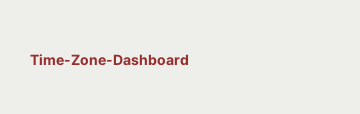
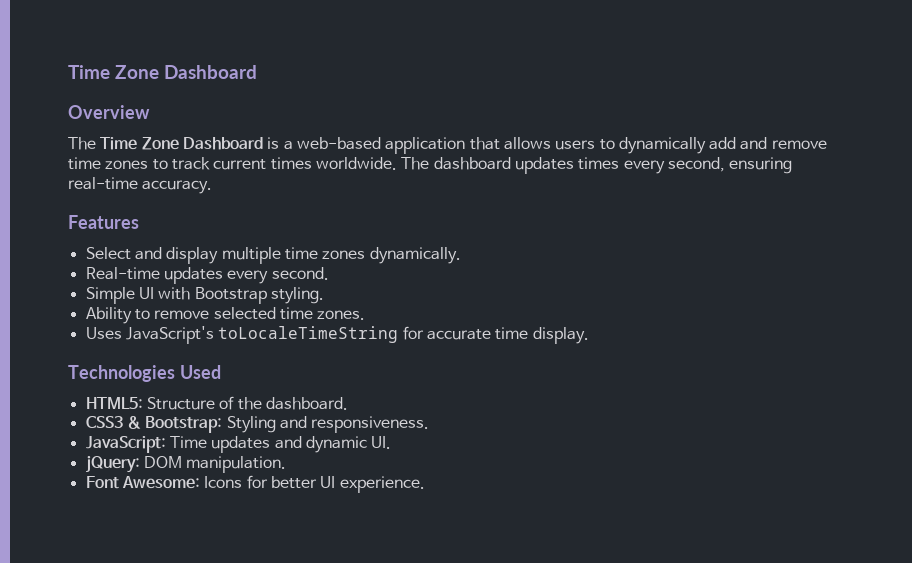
[30,54,189,66] Time-Zone-Dashboard -> [68,65,257,79] [68,105,150,119] [68,137,827,154] [68,157,793,174] [68,177,213,194] [68,215,139,229] [85,247,461,264] [85,267,329,284] [85,287,324,304] [85,307,366,324] [85,326,589,344] [68,365,221,382] [85,396,348,410] [85,416,430,433] [85,436,392,453] [85,455,287,473] [85,475,425,493] Time Zone Dashboard // Overview // The Time Zone Dashboard is a web-based application that allows users to dynamically add and remove time zones to track current times worldwide. The dashboard updates times every second, ensuring real-time accuracy. // Features // Select and display multiple time zones dynamically. // Real-time updates every second. // Simple UI with Bootstrap styling. // Ability to remove selected time zones. // Uses JavaScript's toLocaleTimeString for accurate time display. // Technologies Used // HTML5: Structure of the dashboard. // CSS3 & Bootstrap: Styling and responsiveness. // JavaScript: Time updates and dynamic UI. // jQuery: DOM manipulation. // Font Awesome: Icons for better UI experience.

